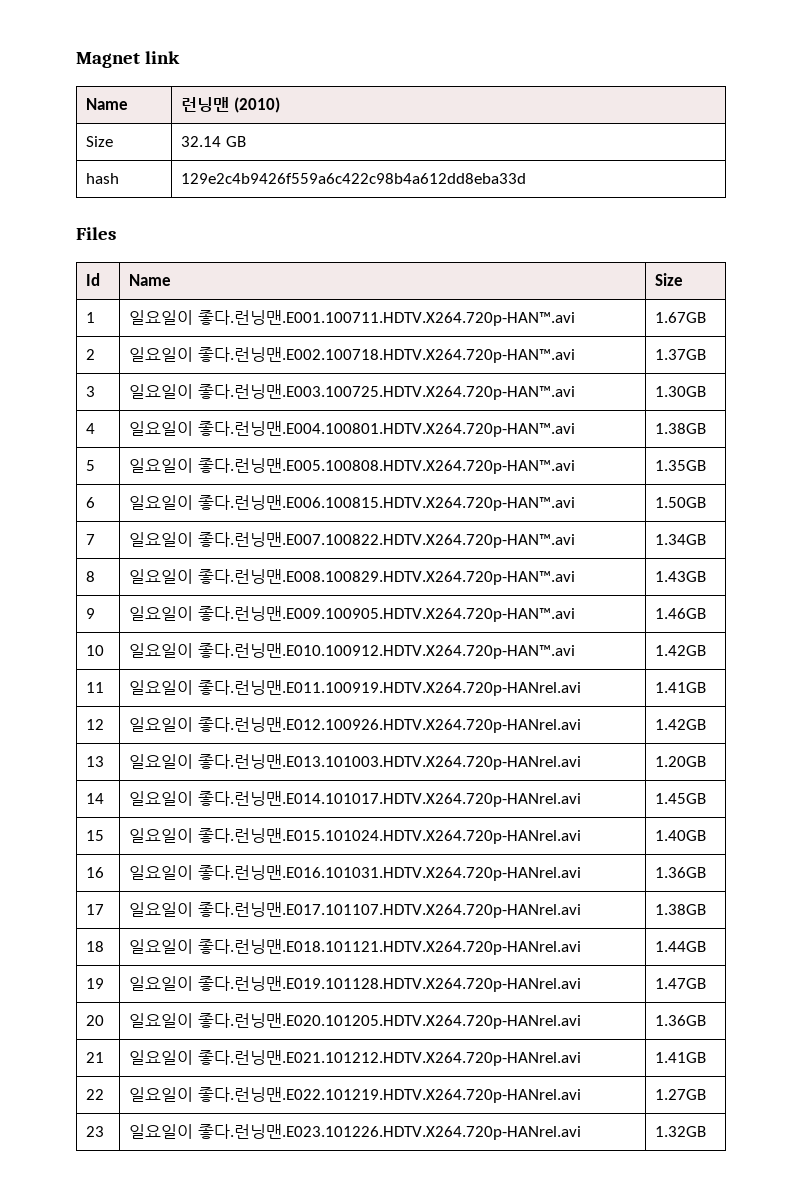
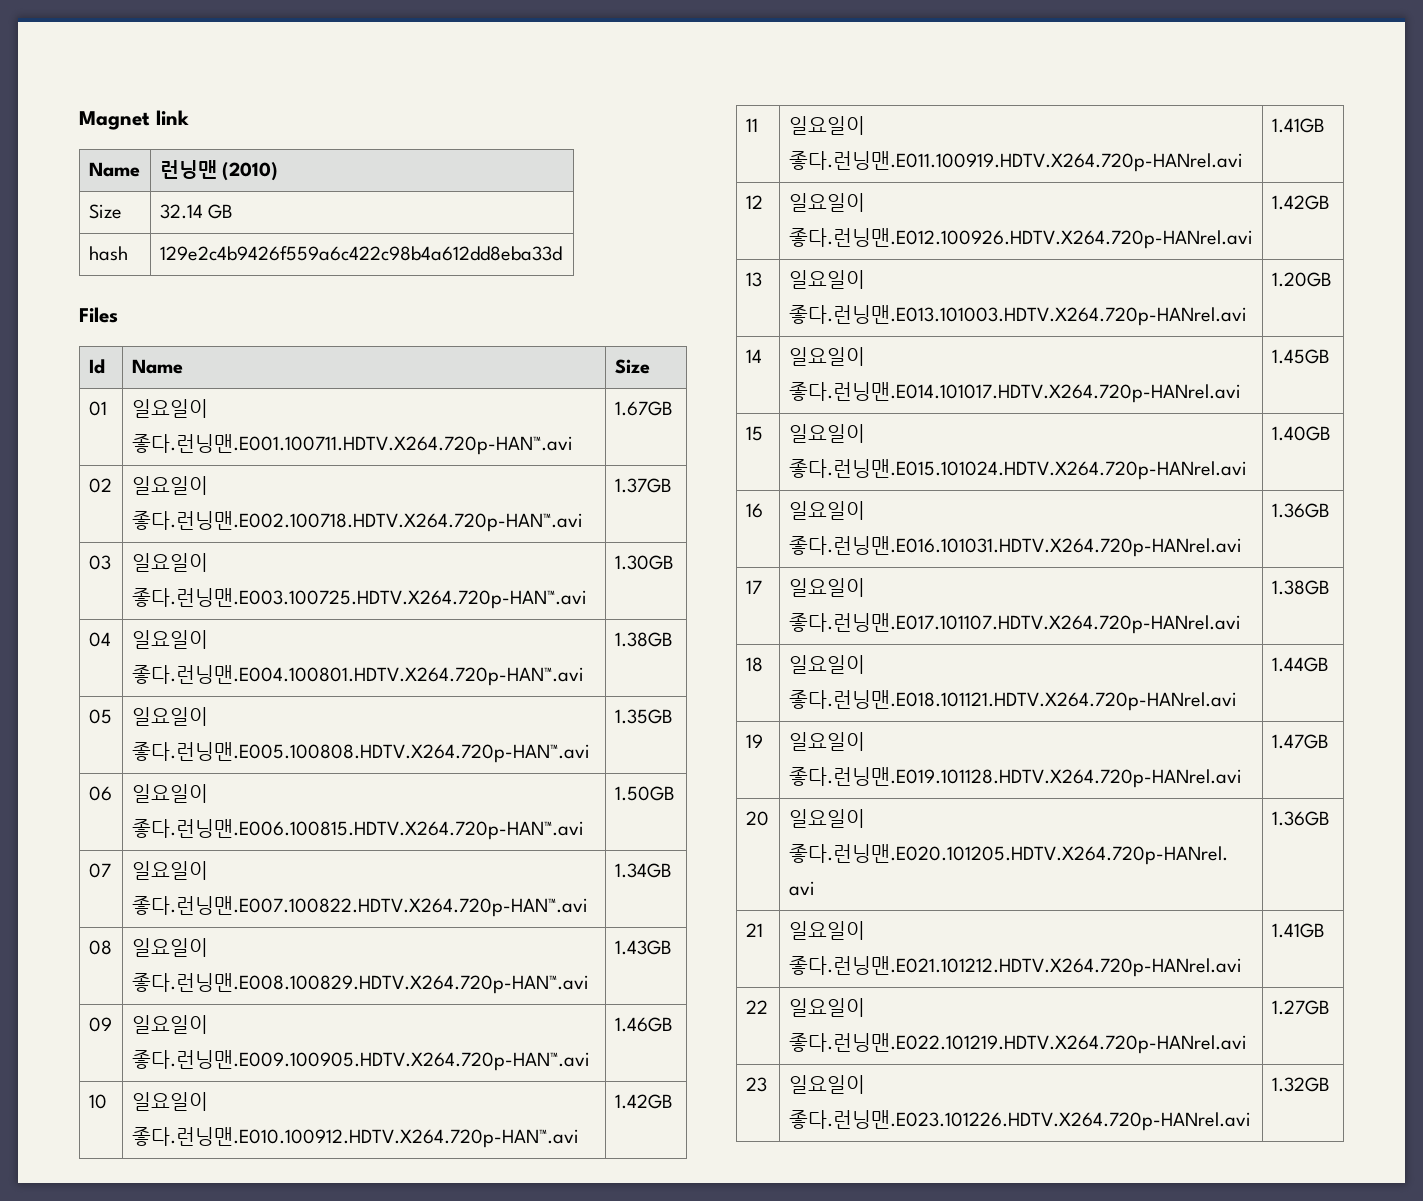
[86,312,96,323] 1 -> [88,401,107,416] 01
[86,349,96,360] 2 -> [88,478,112,493] 02
[86,386,96,397] 3 -> [88,555,111,570] 03
[86,423,96,434] 4 -> [88,632,111,647] 04
[86,460,96,471] 5 -> [88,709,112,724] 05
[86,497,96,508] 6 -> [88,786,112,801] 06
[86,534,96,545] 7 -> [88,863,111,878] 07
[86,571,96,582] 8 -> [88,940,112,955] 08
[86,608,96,619] 9 -> [88,1017,112,1032] 09

